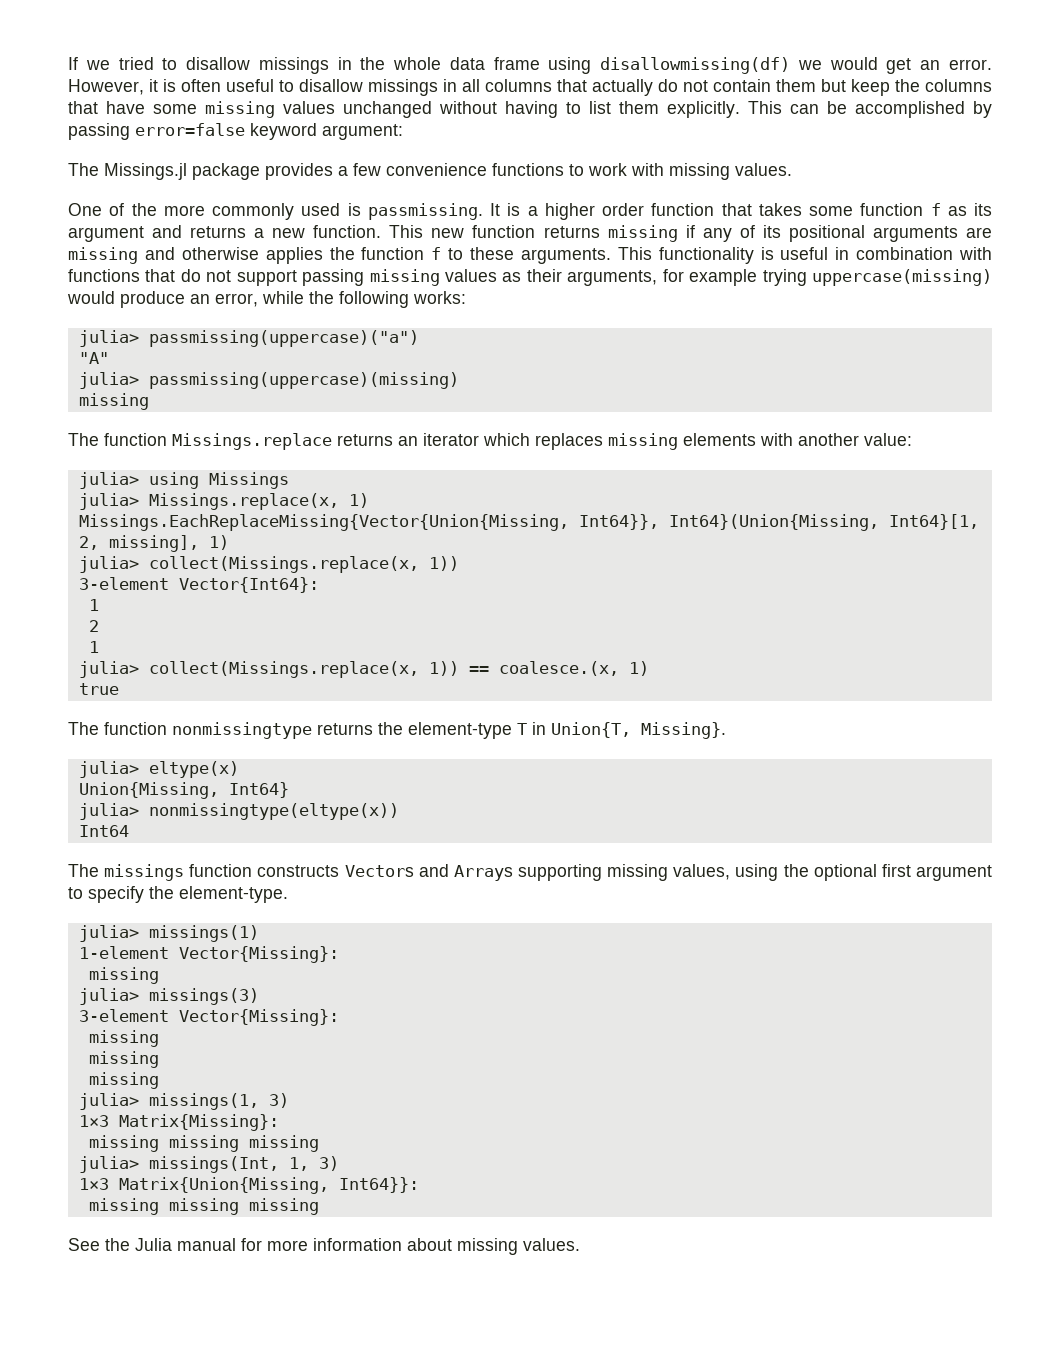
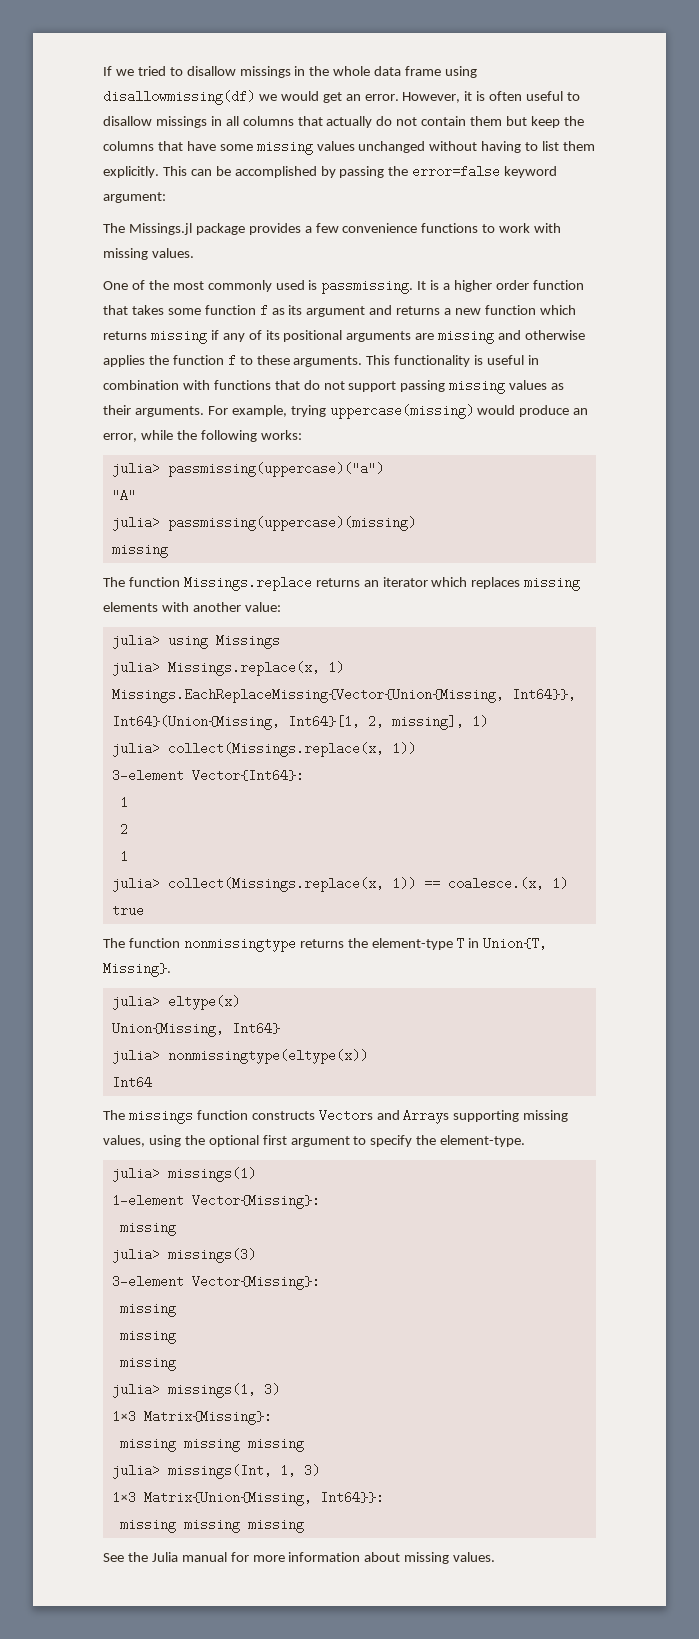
(130, 131) none -> [388,166,409,176] the
[163,205,205,216] more -> [172,281,204,290] most
[313,225,536,238] function. This new function -> [484,305,576,315] function which
[567,269,758,286] arguments, for example -> [134,405,287,417] arguments. For example,

